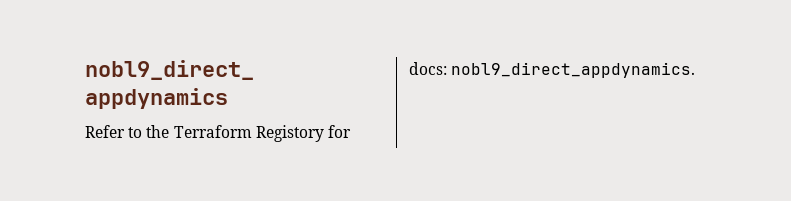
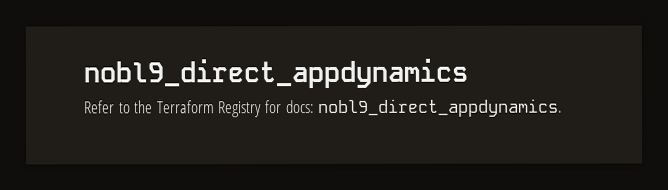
[255,125,324,142] Registory -> [218,101,263,118] Registry

